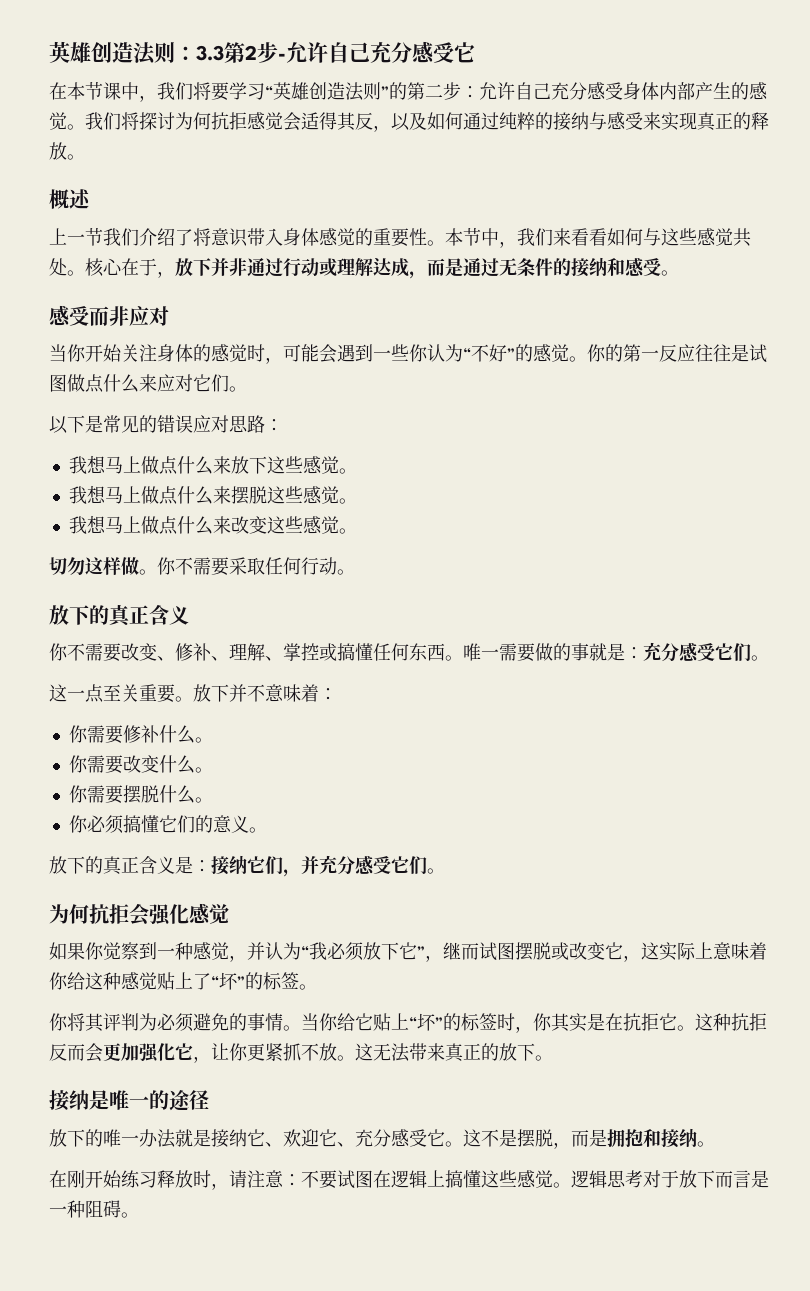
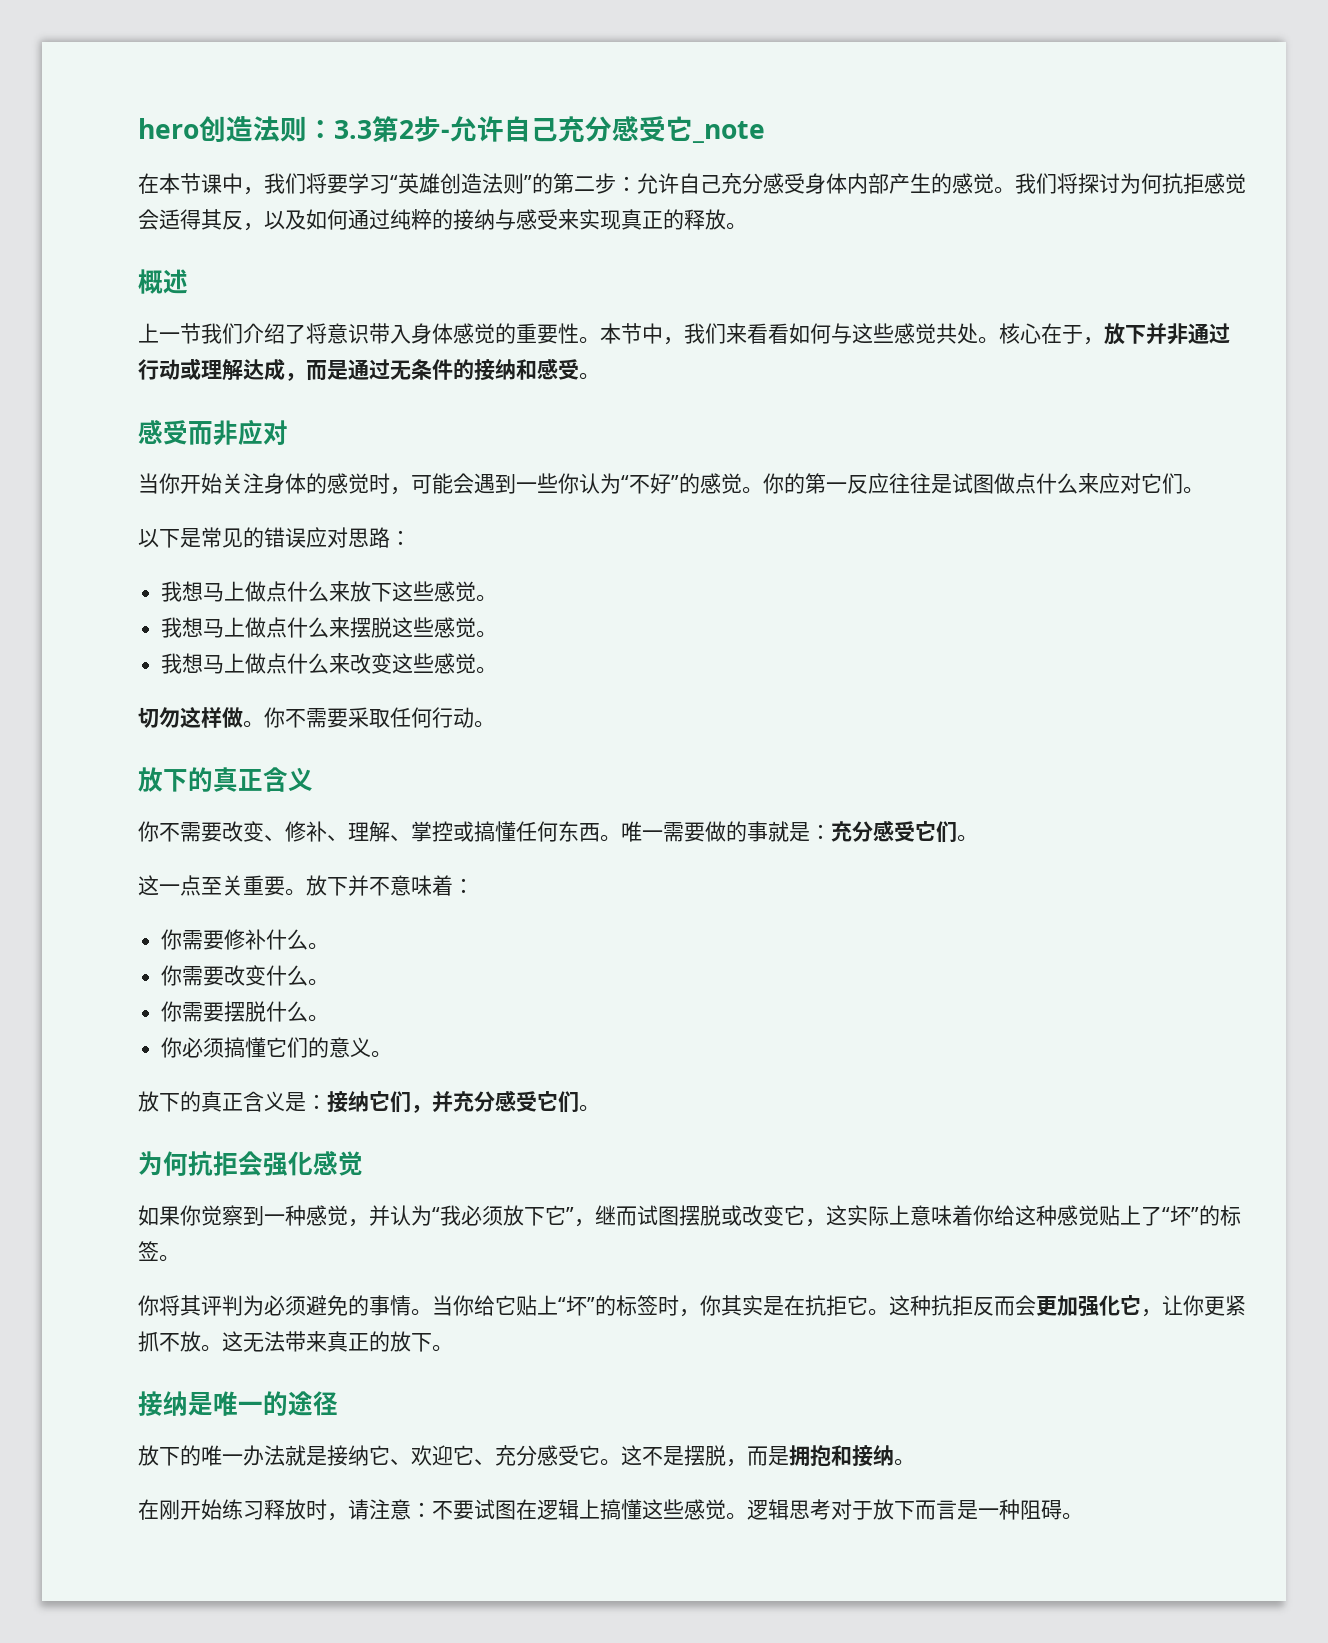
[49,41,91,63] 英雄 -> [138,118,199,139] hero
(475, 52) none -> [692,121,765,143] _note

